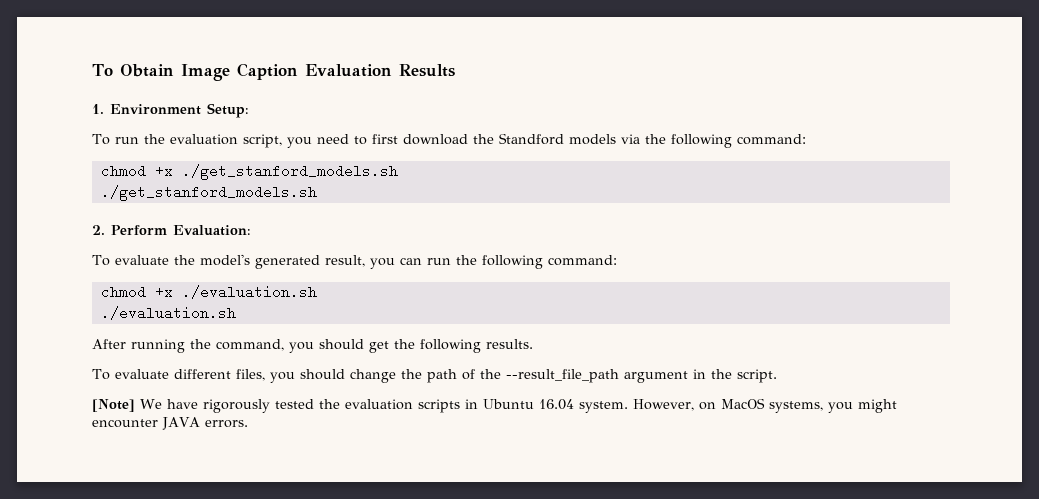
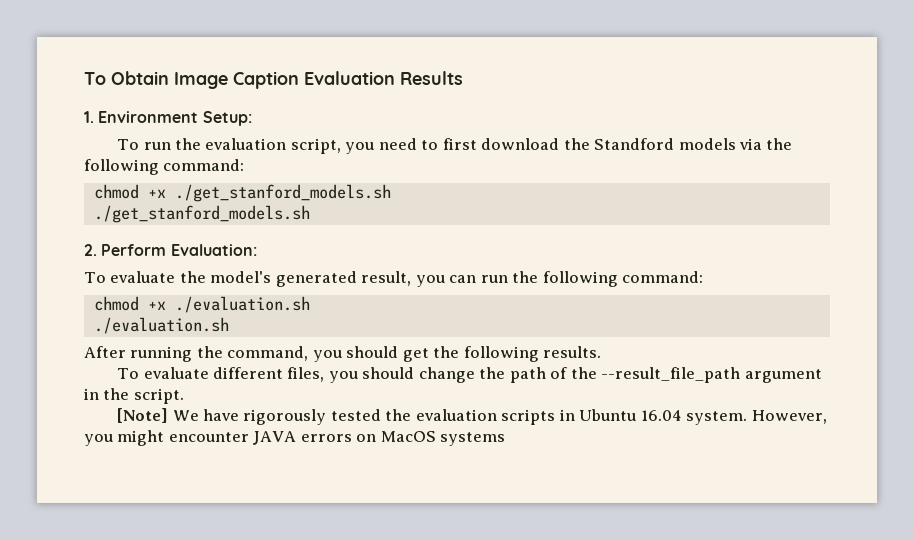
[698,398,823,413] on MacOS systems, -> (827, 417) none
[204,420,248,428] errors. -> [300,431,506,446] errors on MacOS systems

